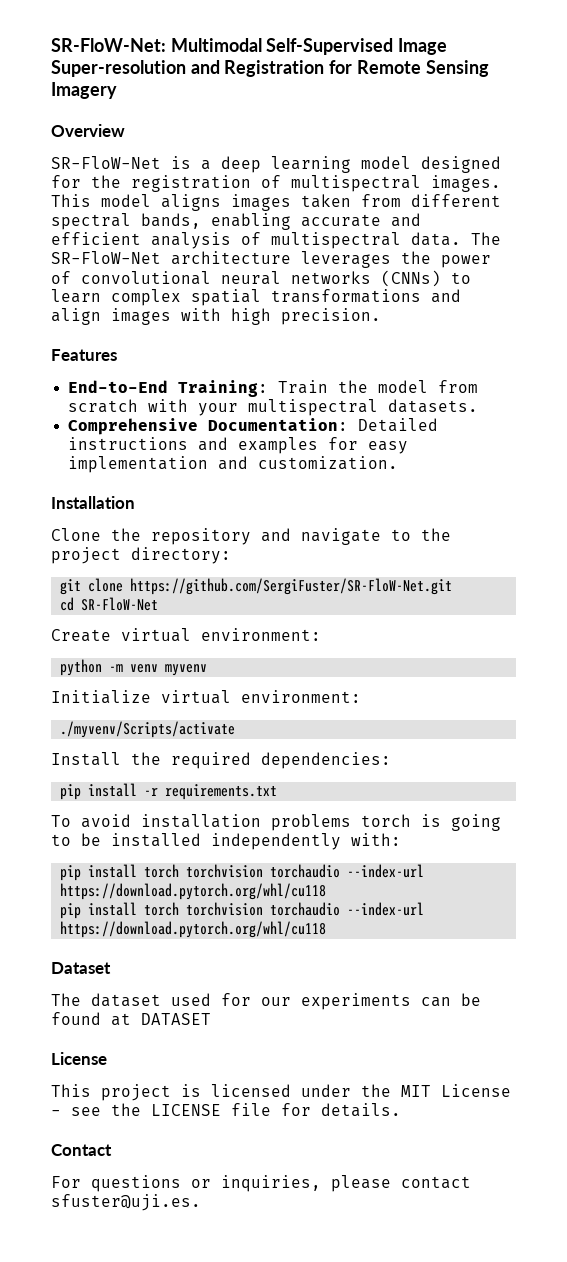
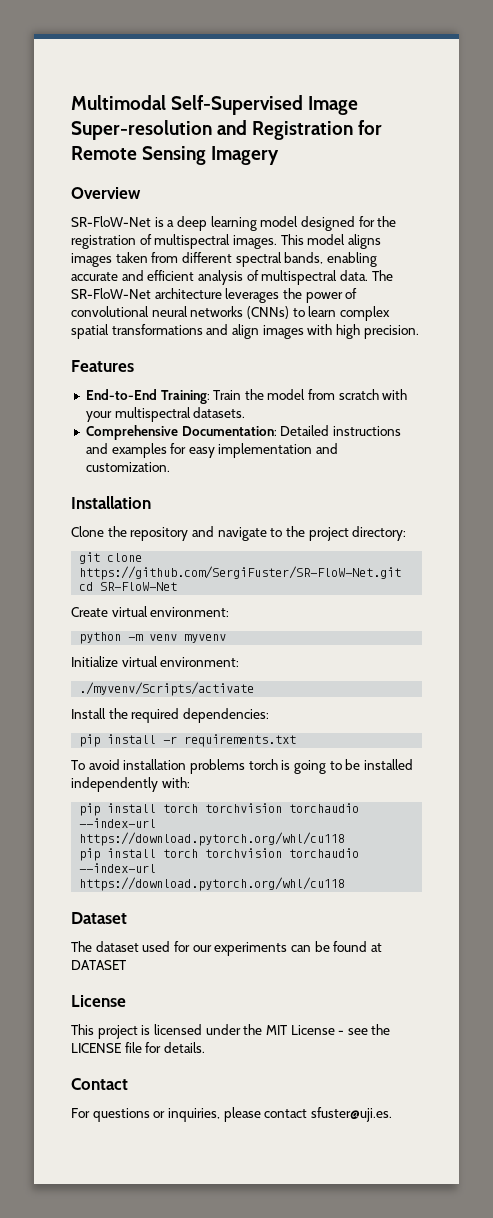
[51,38,166,52] SR-FloW-Net: -> (71, 102) none

